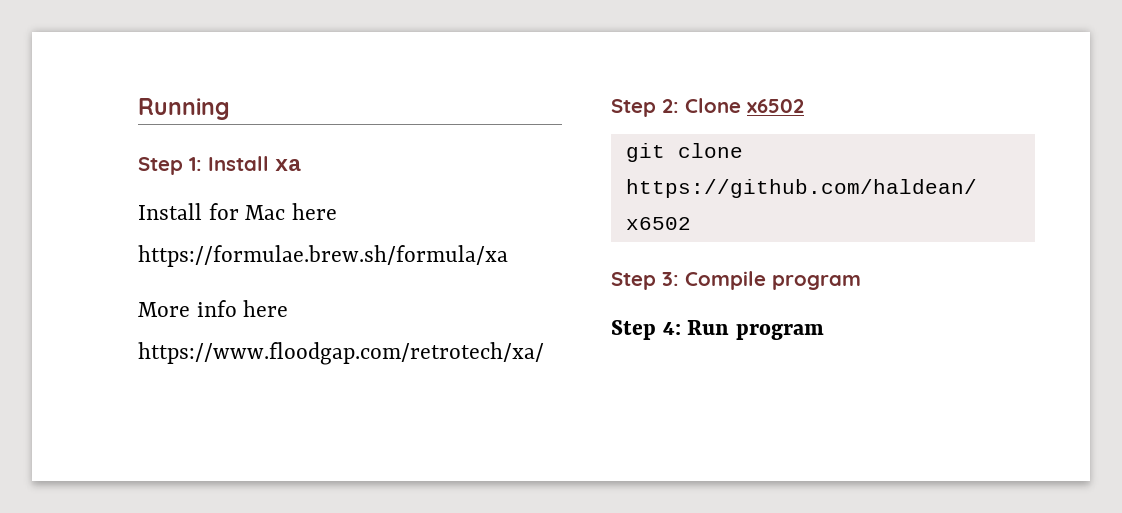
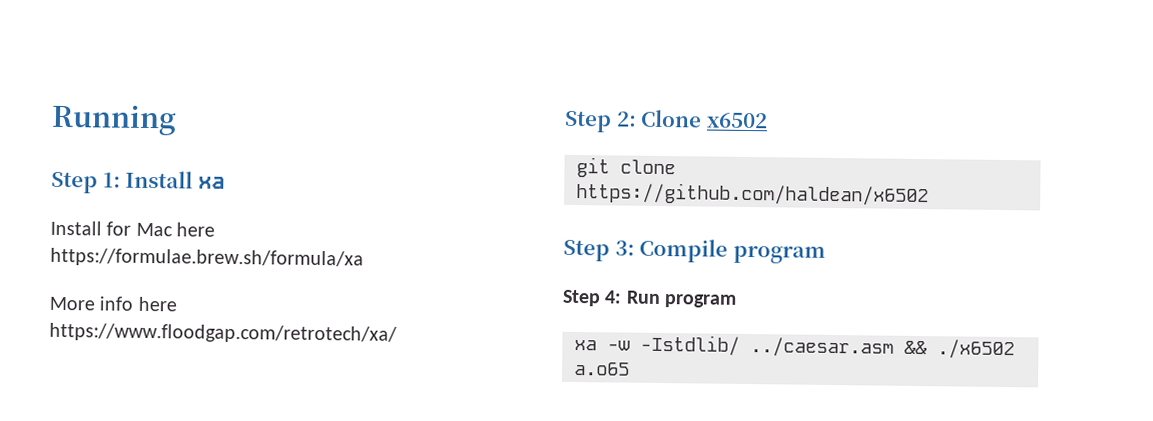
(824, 332) none -> [574,334,1015,360] [574,361,630,376] // xa -w -Istdlib/ ../caesar.asm && ./x6502 a.o65

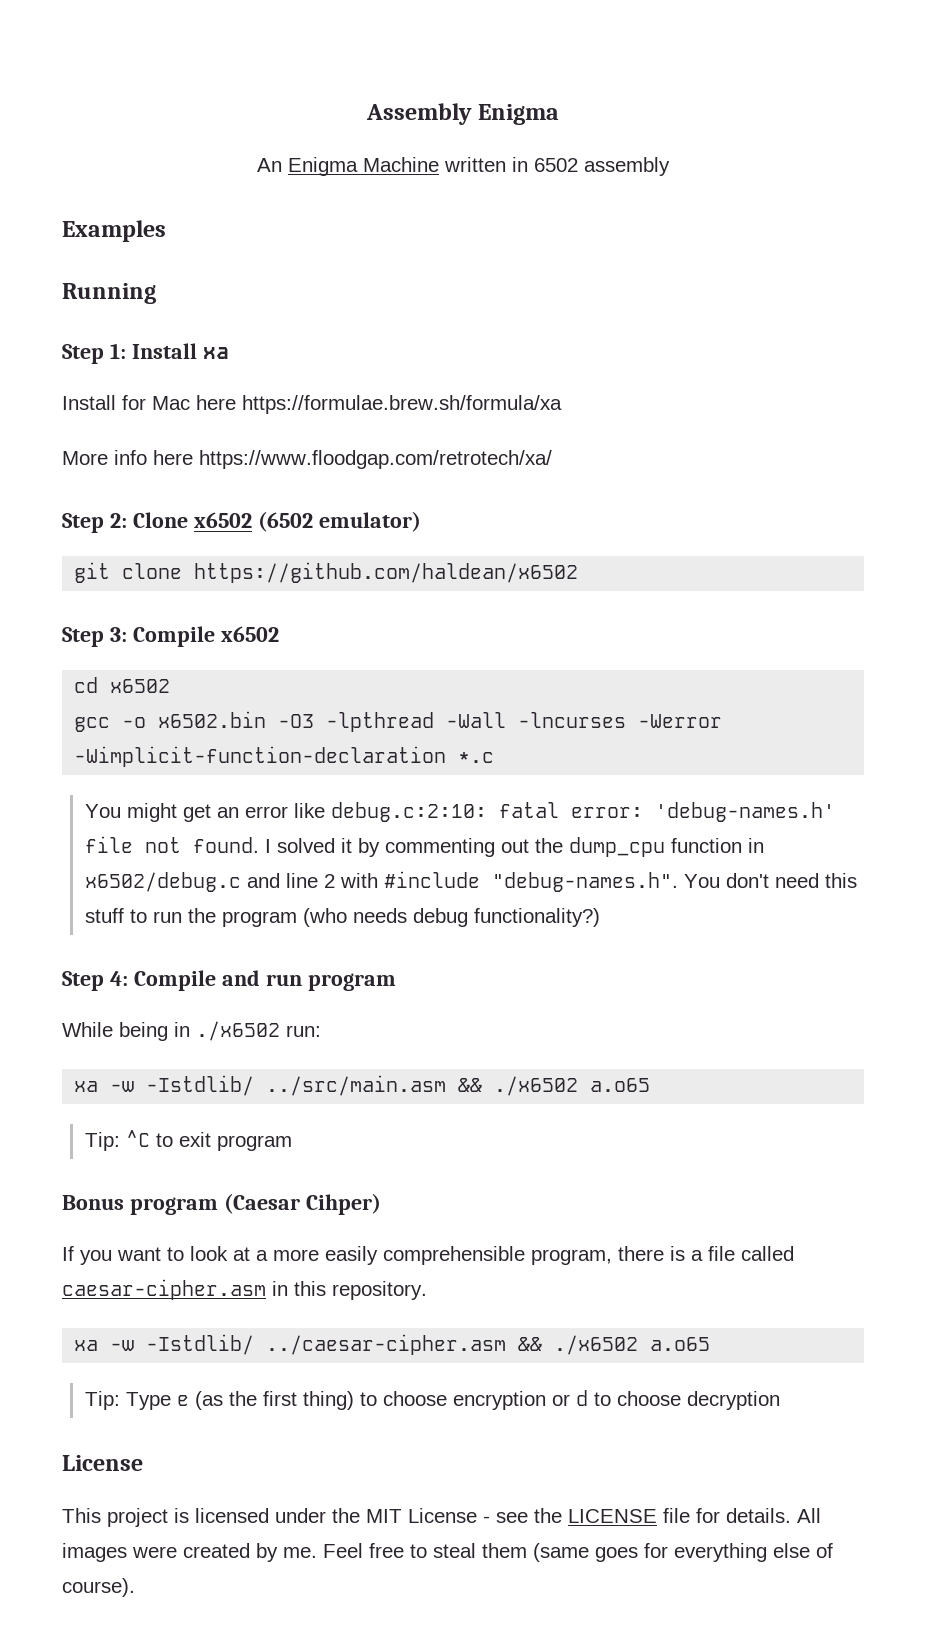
(51, 120) none -> [365,103,560,125] [257,157,670,176] [62,220,166,242] Assembly Enigma // An Enigma Machine written in 6502 assembly // Examples //
(768, 120) none -> [257,511,421,532] (6502 emulator)
[732,245,826,264] [562,289,738,308] [574,334,1015,360] [574,361,630,376] program // Step 4: Run program // xa -w -Istdlib/ ../caesar.asm && ./x6502 a.o65 -> [220,626,279,642] [74,677,171,693] [74,711,723,732] [74,746,495,767] [84,802,835,822] [84,836,764,857] [84,871,857,892] [84,908,600,927] [62,970,396,991] [62,1021,321,1041] [74,1075,651,1096] [84,1130,292,1151] [62,1193,381,1215] [62,1246,794,1265] [62,1279,427,1300] [74,1334,711,1355] [84,1390,780,1410] [62,1455,143,1471] [62,1508,821,1527] [62,1543,833,1562] [62,1578,135,1597] x6502 // cd x6502 // gcc -o x6502.bin -O3 -lpthread -Wall -lncurses -Werror -Wimplicit-function-declaration *.c // You might get an error like debug.c:2:10: fatal error: 'debug-names.h' file not found. I solved it by commenting out the dump_cpu function in x6502/debug.c and line 2 with #include "debug-names.h". You don't need this stuff to run the program (who needs debug functionality?) // Step 4: Compile and run program // While being in ./x6502 run: // xa -w -Istdlib/ ../src/main.asm && ./x6502 a.o65 // Tip: ^C to exit program // Bonus program (Caesar Cihper) // If you want to look at a more easily comprehensible program, there is a file called caesar-cipher.asm in this repository. // xa -w -Istdlib/ ../caesar-cipher.asm && ./x6502 a.o65 // Tip: Type e (as the first thing) to choose encryption or d to choose decryption // License // This project is licensed under the MIT License - see the LICENSE file for details. All images were created by me. Feel free to steal them (same goes for everything else of course).

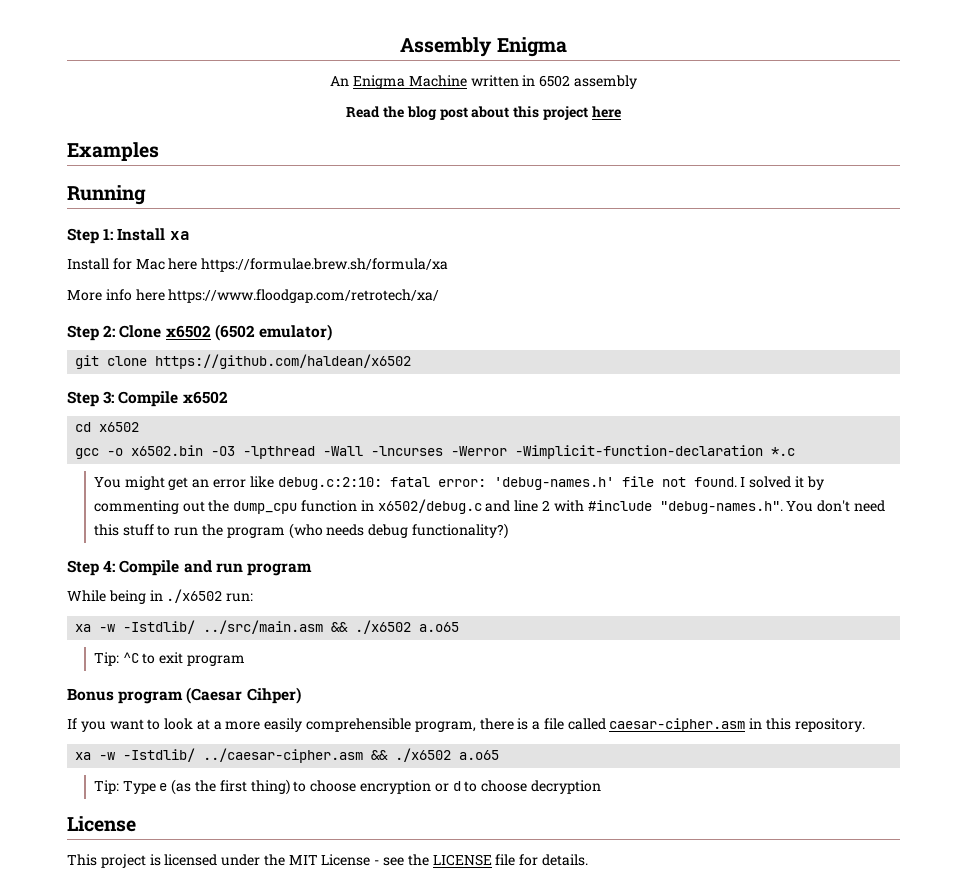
(670, 166) none -> [346,106,621,120] // Read the blog post about this project here
[797,1508,821,1523] [62,1543,833,1562] [62,1578,135,1597] All images were created by me. Feel free to steal them (same goes for everything else of course). -> (588, 860) none

